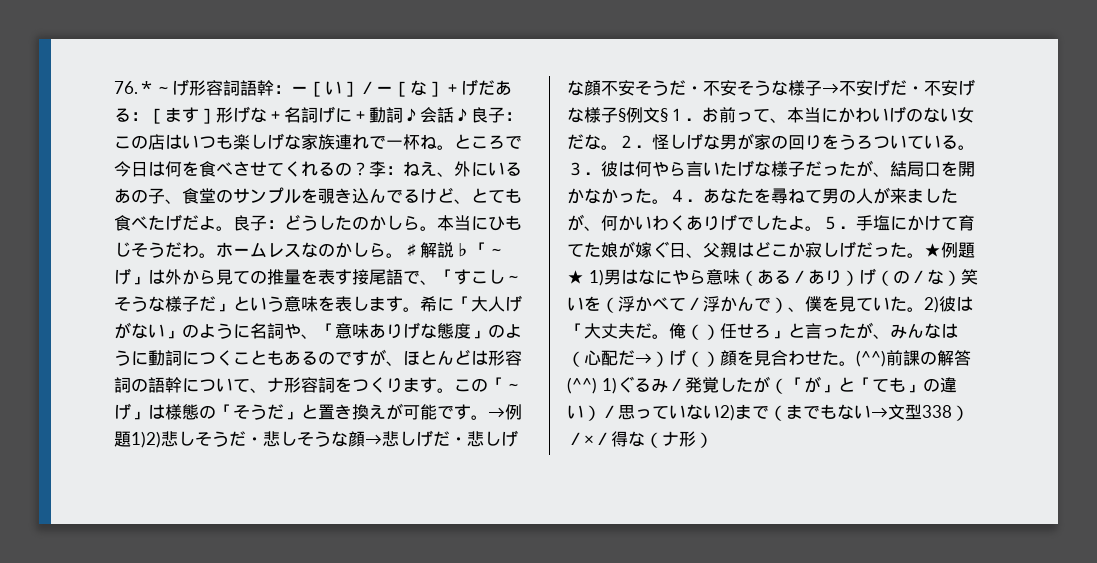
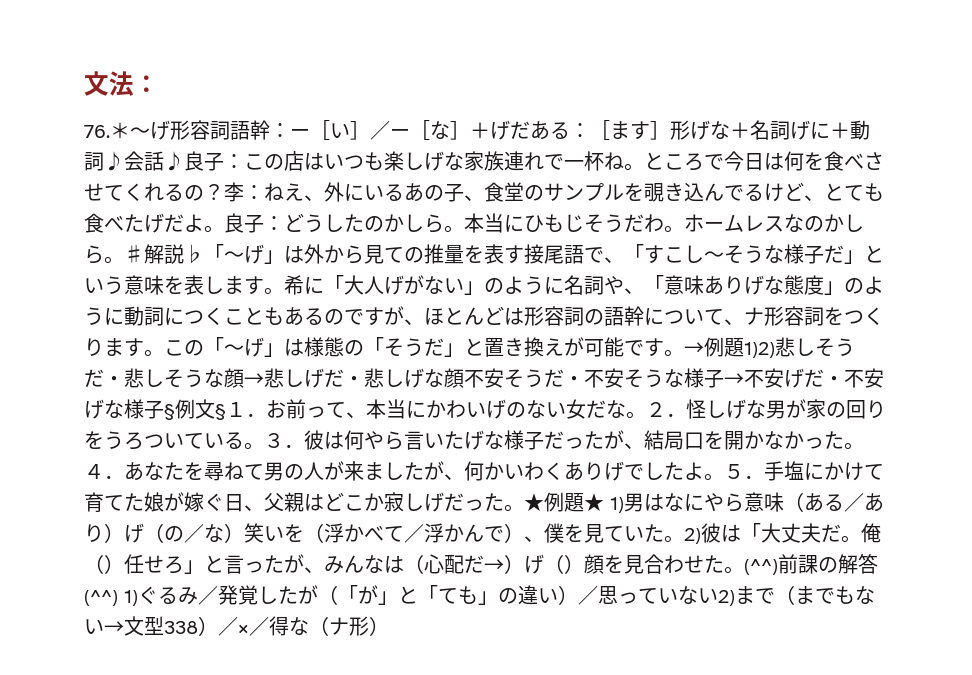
(114, 87) none -> [84,71,159,96] 文法： //

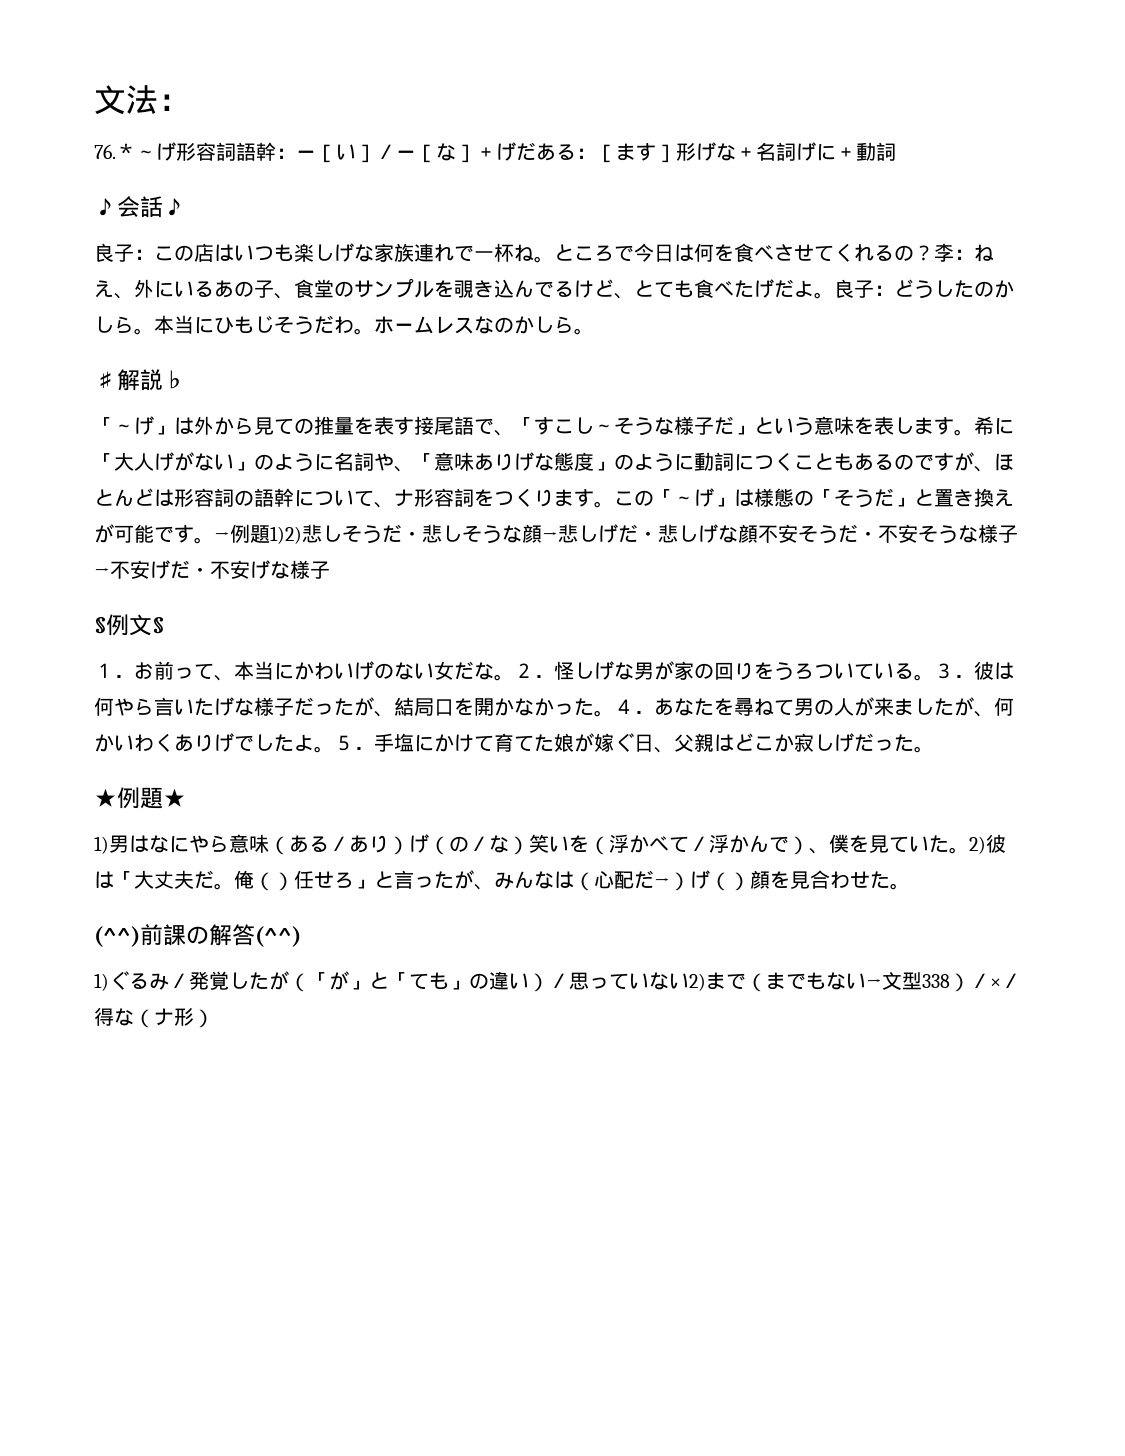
(104, 161) none -> (896, 151) //
(184, 161) none -> (186, 207) //
(124, 260) none -> (594, 331) //
(204, 254) none -> (186, 379) //
(164, 409) none -> (330, 570) //
(226, 412) none -> (164, 625) //
(524, 508) none -> (934, 749) //
(604, 502) none -> (186, 797) //
(744, 570) none -> (910, 886) //
(118, 598) none -> (301, 936) //

